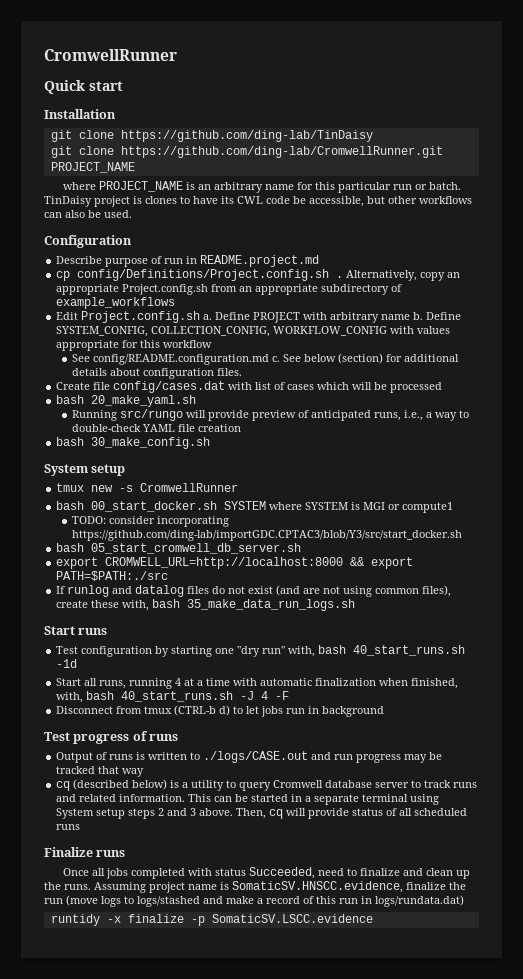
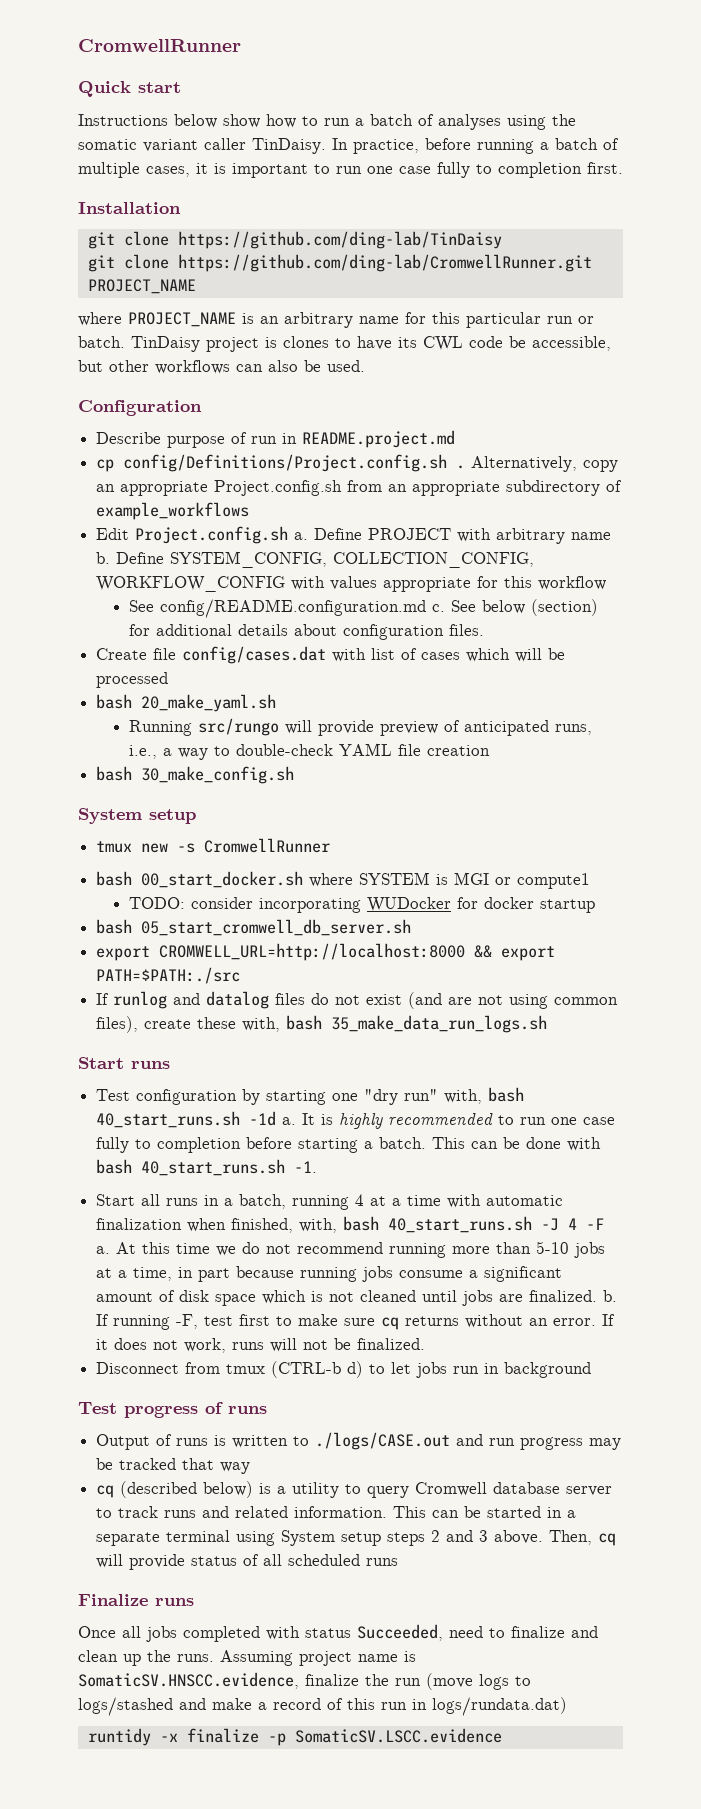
(123, 86) none -> [78,114,576,130] [78,138,619,154] [78,162,623,178] // Instructions below show how to run a batch of analyses using the somatic variant caller TinDaisy. In practice, before running a batch of multiple cases, it is important to run one case fully to completion first.
[224,501,267,510] SYSTEM -> (304, 879) none
[72,530,463,541] https://github.com/ding-lab/importGDC.CPTAC3/blob/Y3/src/start_docker.sh -> [367,897,596,913] WUDocker for docker startup
[56,678,127,689] // Start all runs, -> [282,1113,616,1129] [96,1137,602,1153] [96,1159,318,1176] [96,1194,287,1209] a. It is highly recommended to run one case fully to completion before starting a batch. This can be done with bash 40_start_runs.sh -1. // Start all runs in a batch,
(290, 695) none -> [96,1241,606,1258] [96,1266,563,1282] [96,1290,618,1306] [96,1314,616,1330] [96,1338,426,1353] a. At this time we do not recommend running more than 5-10 jobs at a time, in part because running jobs consume a significant amount of disk space which is not cleaned until jobs are finalized. b. If running -F, test first to make sure cq returns without an error. If it does not work, runs will not be finalized.

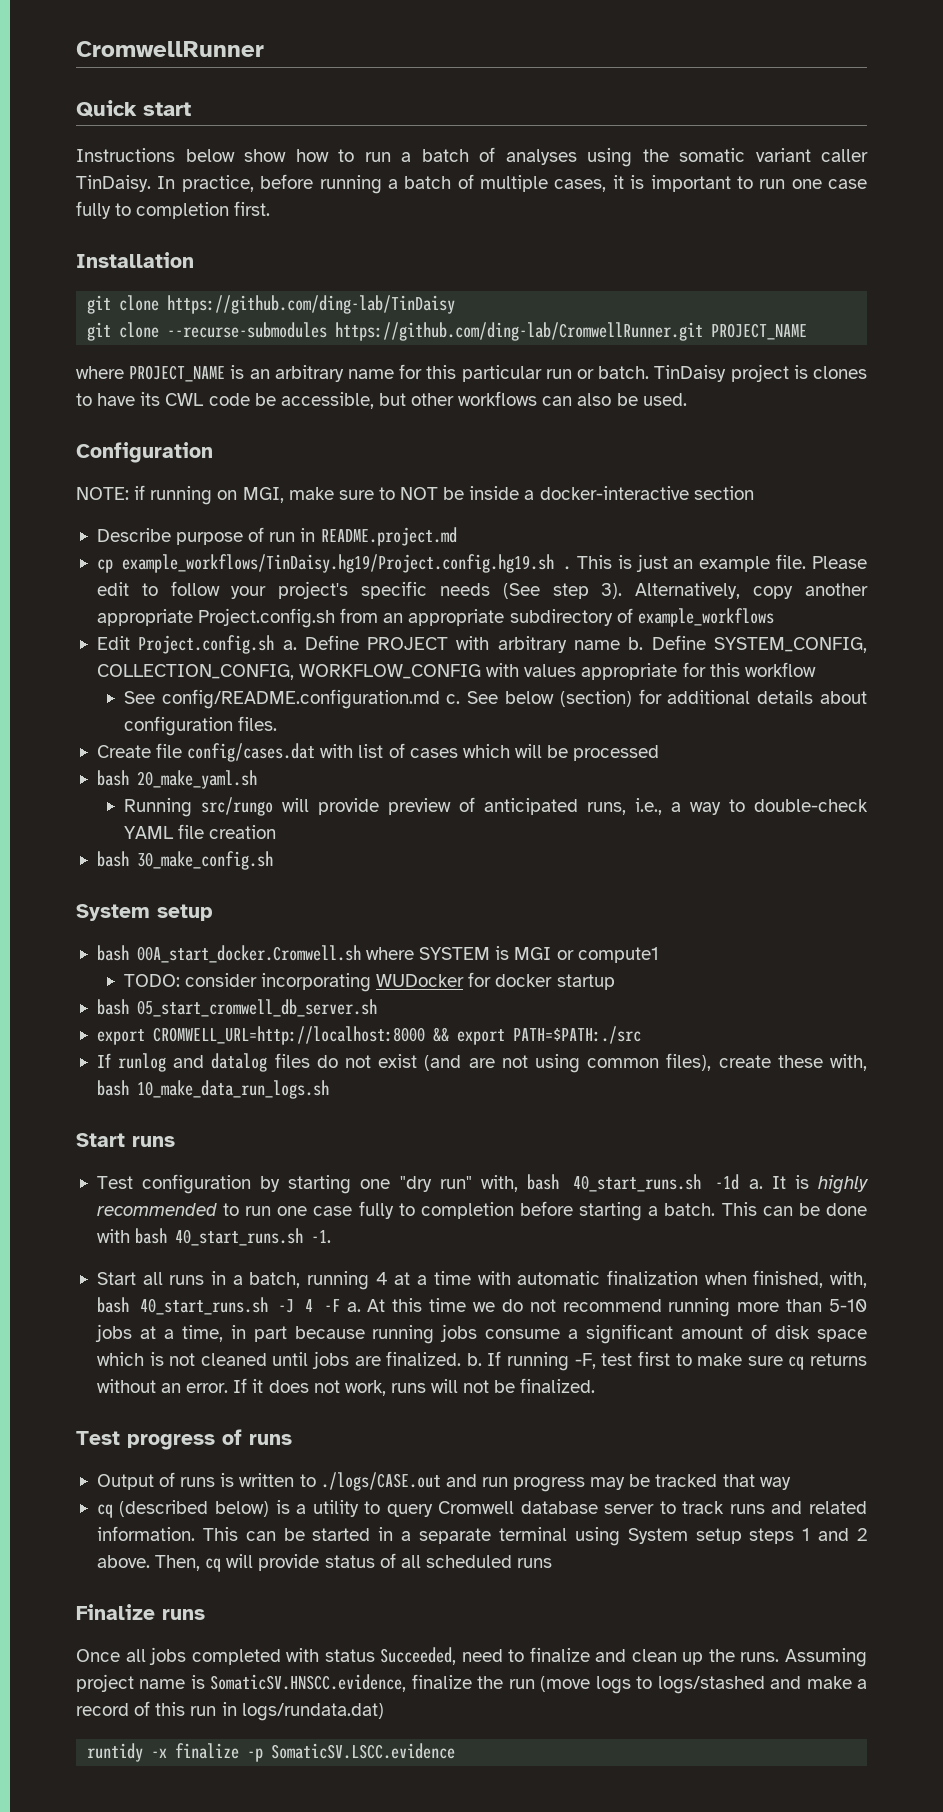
(169, 261) none -> [167,322,328,338] --recurse-submodules
(202, 408) none -> [76,485,754,505] // NOTE: if running on MGI, make sure to NOT be inside a docker-interactive section
[123,454,466,472] config/Definitions/Project.config.sh . -> [122,554,867,573] [96,581,623,599] example_workflows/TinDaisy.hg19/Project.config.hg19.sh . This is just an example file. Please edit to follow your project's specific needs (See step 3).
[96,484,116,492] an -> [805,583,869,596] another
[96,838,331,853] [96,871,304,888] // tmux new -s CromwellRunner // bash 00_start_docker.sh -> [96,945,361,963] // bash 00A_start_docker.Cromwell.sh
[331,1015,548,1033] 35_make_data_run_logs.sh -> [136,1080,329,1099] 10_make_data_run_logs.sh
[96,1361,592,1378] // Disconnect from tmux (CTRL-b d) to let jobs run in background -> (596, 1385) none
[431,1530,489,1542] 2 and 3 -> [802,1528,867,1541] 1 and 2

